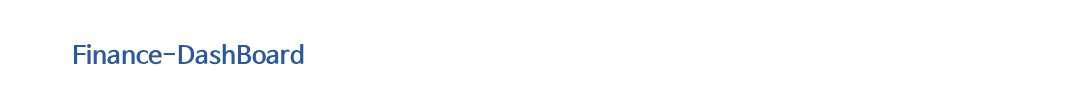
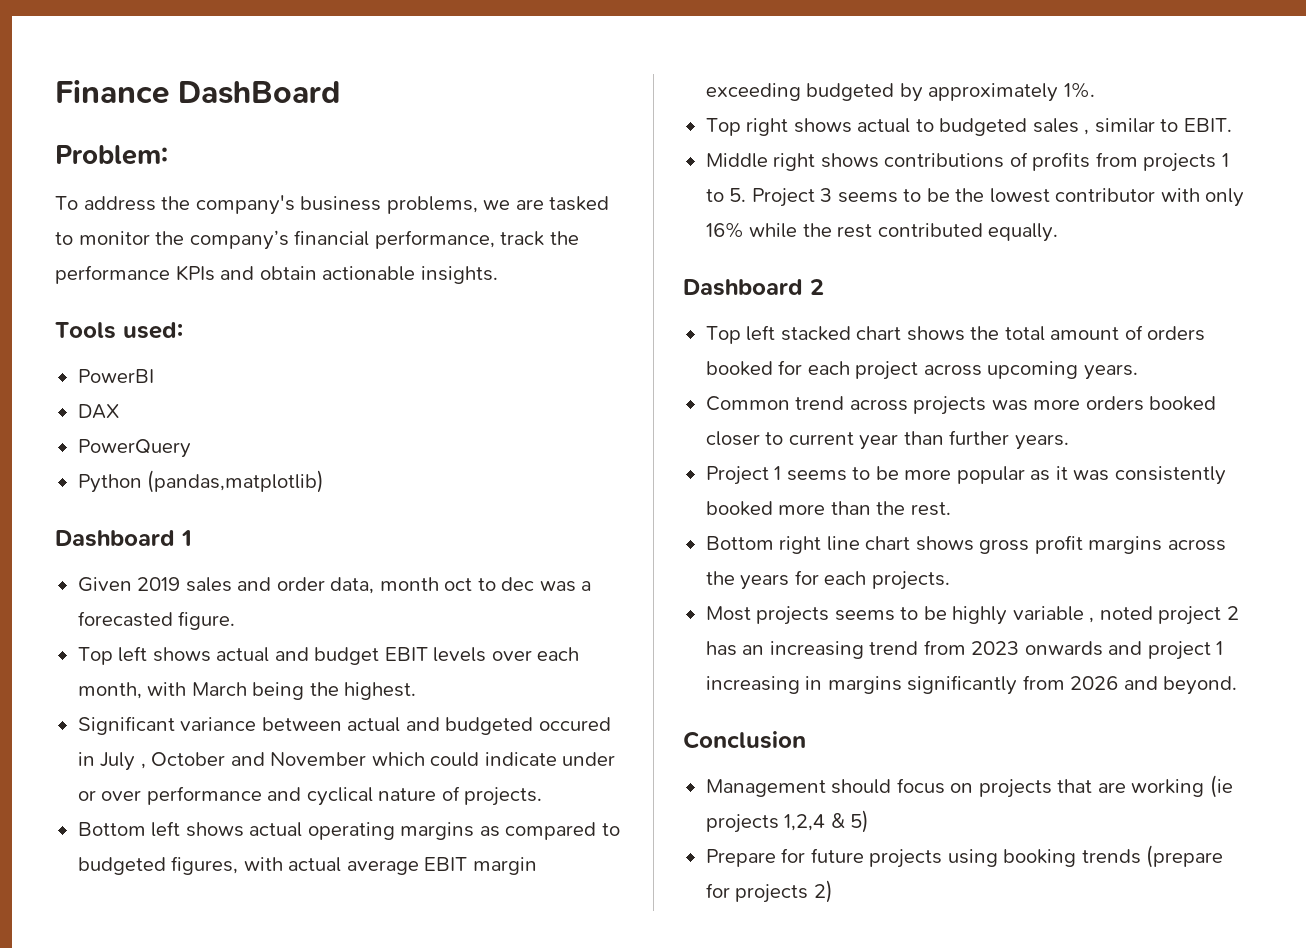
[72,44,305,65] Finance-DashBoard -> [55,80,340,104] [55,145,168,165] [55,195,610,215] [55,230,579,250] [55,265,498,284] [55,322,183,339] [77,369,154,383] [77,404,119,419] [77,439,191,458] [77,470,325,493] [55,530,192,547] [77,577,592,594] [77,611,236,630] [77,646,580,665] [77,682,417,700] [77,716,611,735] [77,752,616,771] [77,786,543,806] [77,821,620,840] [77,856,537,875] [705,82,1095,102] [705,118,1232,136] [705,152,1229,172] [705,188,1245,207] [705,222,1059,242] [683,279,824,296] [705,325,1206,344] [705,360,1138,380] [705,396,1217,415] [705,430,1069,450] [705,466,1226,485] [705,501,951,516] [705,535,1226,554] [705,570,950,590] [705,606,1239,625] [705,640,1224,660] [705,675,1238,695] [683,731,806,749] [705,775,1233,798] [705,810,870,833] [705,845,1224,868] [705,880,833,903] Finance DashBoard // Problem: // To address the company's business problems, we are tasked to monitor the company’s financial performance, track the performance KPIs and obtain actionable insights. // Tools used: // PowerBI // DAX // PowerQuery // Python (pandas,matplotlib) // Dashboard 1 // Given 2019 sales and order data, month oct to dec was a forecasted figure. // Top left shows actual and budget EBIT levels over each month, with March being the highest. // Significant variance between actual and budgeted occured in July , October and November which could indicate under or over performance and cyclical nature of projects. // Bottom left shows actual operating margins as compared to budgeted figures, with actual average EBIT margin exceeding budgeted by approximately 1%. // Top right shows actual to budgeted sales , similar to EBIT. // Middle right shows contributions of profits from projects 1 to 5. Project 3 seems to be the lowest contributor with only 16% while the rest contributed equally. // Dashboard 2 // Top left stacked chart shows the total amount of orders booked for each project across upcoming years. // Common trend across projects was more orders booked closer to current year than further years. // Project 1 seems to be more popular as it was consistently booked more than the rest. // Bottom right line chart shows gross profit margins across the years for each projects. // Most projects seems to be highly variable , noted project 2 has an increasing trend from 2023 onwards and project 1 increasing in margins significantly from 2026 and beyond. // Conclusion // Management should focus on projects that are working (ie projects 1,2,4 & 5) // Prepare for future projects using booking trends (prepare for projects 2)

